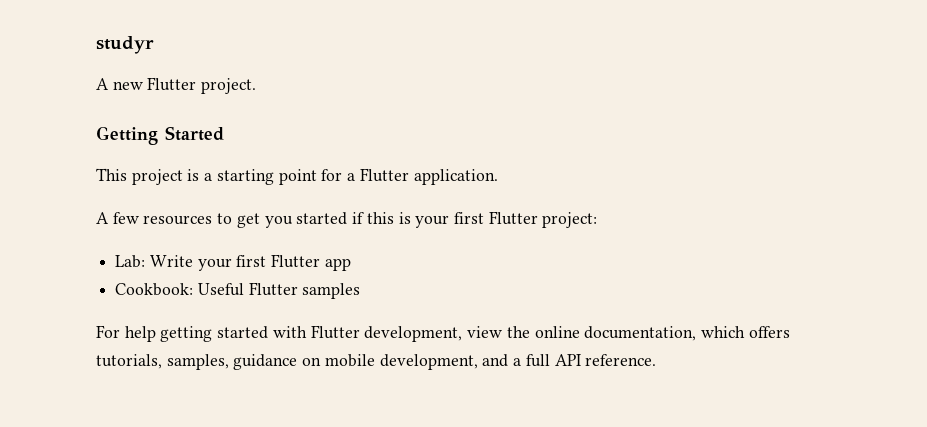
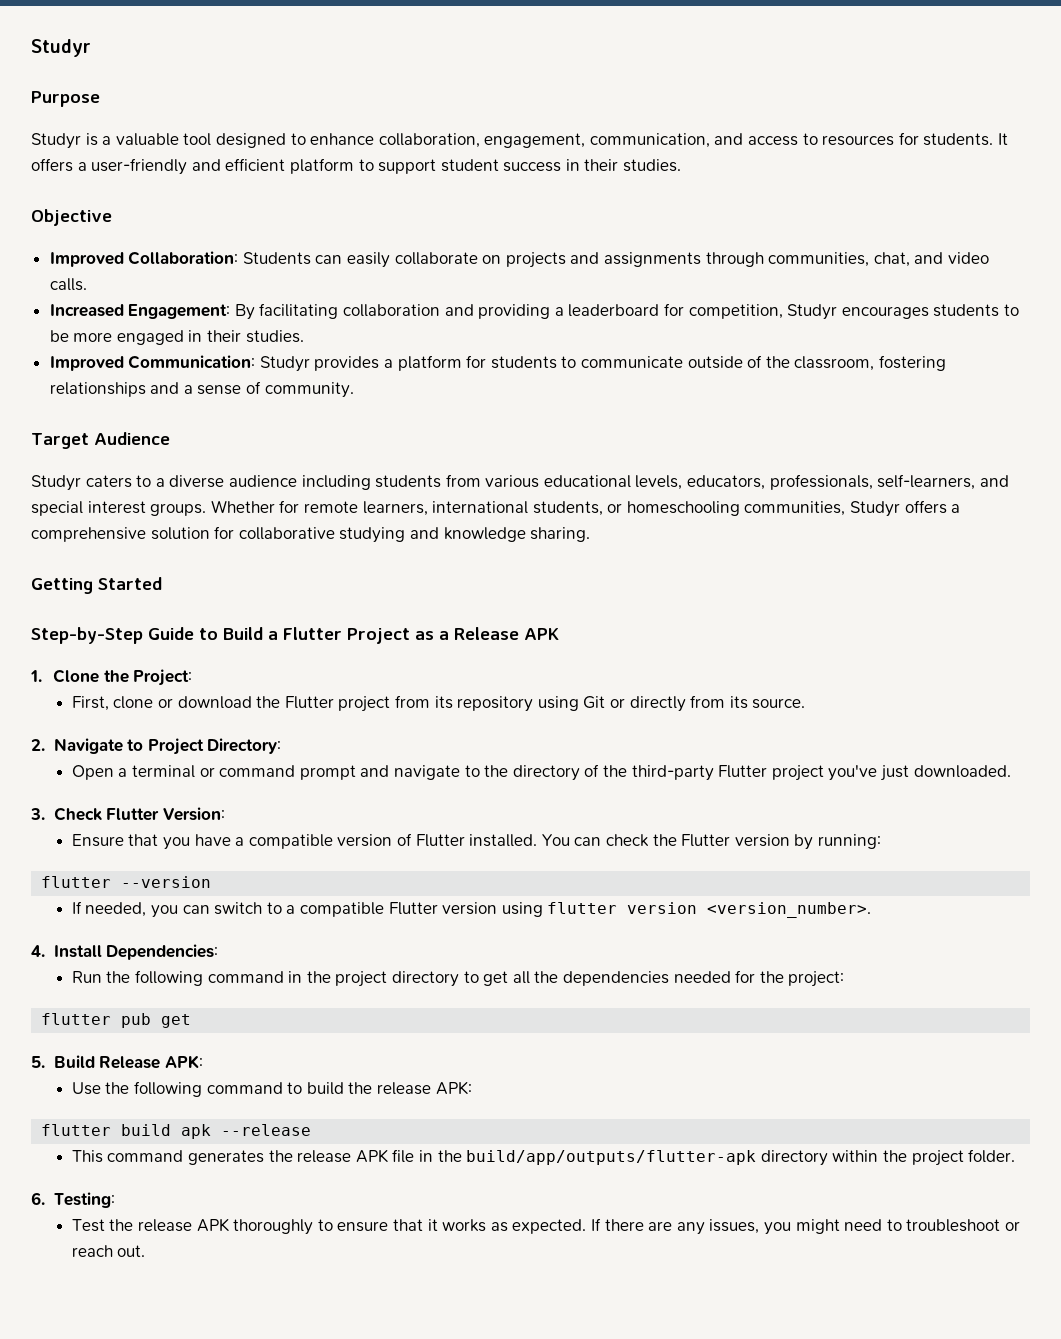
[96,36,154,54] [96,77,257,94] [96,126,224,145] [96,168,498,185] [96,211,598,228] [115,254,351,271] [115,282,361,299] [96,325,790,342] [96,354,657,370] studyr // A new Flutter project. // Getting Started // This project is a starting point for a Flutter application. // A few resources to get you started if this is your first Flutter project: // Lab: Write your first Flutter app // Cookbook: Useful Flutter samples // For help getting started with Flutter development, view the online documentation, which offers tutorials, samples, guidance on mobile development, and a full API reference. -> [31,39,91,57] [31,91,100,107] [31,132,1009,149] [31,158,682,175] [31,209,112,226] [49,251,989,268] [49,278,87,291] [49,303,1019,320] [49,330,304,345] [49,355,946,372] [49,381,354,398] [31,432,170,449] [31,474,1009,491] [31,500,961,517] [31,526,591,543] [31,577,162,594] [31,627,559,644] [30,669,193,686] [71,695,806,712] [31,738,282,755] [71,764,1011,781] [30,807,225,821] [71,833,881,850] [41,876,212,888] [71,901,872,918] [31,944,219,960] [71,970,845,987] [41,1013,192,1028] [31,1055,203,1069] [71,1081,472,1097] [41,1124,312,1139] [71,1149,1016,1166] [31,1192,115,1208] [71,1218,1020,1235] [71,1245,146,1257] Studyr // Purpose // Studyr is a valuable tool designed to enhance collaboration, engagement, communication, and access to resources for students. It offers a user-friendly and efficient platform to support student success in their studies. // Objective // Improved Collaboration: Students can easily collaborate on projects and assignments through communities, chat, and video calls. // Increased Engagement: By facilitating collaboration and providing a leaderboard for competition, Studyr encourages students to be more engaged in their studies. // Improved Communication: Studyr provides a platform for students to communicate outside of the classroom, fostering relationships and a sense of community. // Target Audience // Studyr caters to a diverse audience including students from various educational levels, educators, professionals, self-learners, and special interest groups. Whether for remote learners, international students, or homeschooling communities, Studyr offers a comprehensive solution for collaborative studying and knowledge sharing. // Getting Started // Step-by-Step Guide to Build a Flutter Project as a Release APK // 1. Clone the Project: // First, clone or download the Flutter project from its repository using Git or directly from its source. // 2. Navigate to Project Directory: // Open a terminal or command prompt and navigate to the directory of the third-party Flutter project you've just downloaded. // 3. Check Flutter Version: // Ensure that you have a compatible version of Flutter installed. You can check the Flutter version by running: // flutter --version // If needed, you can switch to a compatible Flutter version using flutter version <version_number>. // 4. Install Dependencies: // Run the following command in the project directory to get all the dependencies needed for the project: // flutter pub get // 5. Build Release APK: // Use the following command to build the release APK: // flutter build apk --release // This command generates the release APK file in the build/app/outputs/flutter-apk directory within the project folder. // 6. Testing: // Test the release APK thoroughly to ensure that it works as expected. If there are any issues, you might need to troubleshoot or reach out.

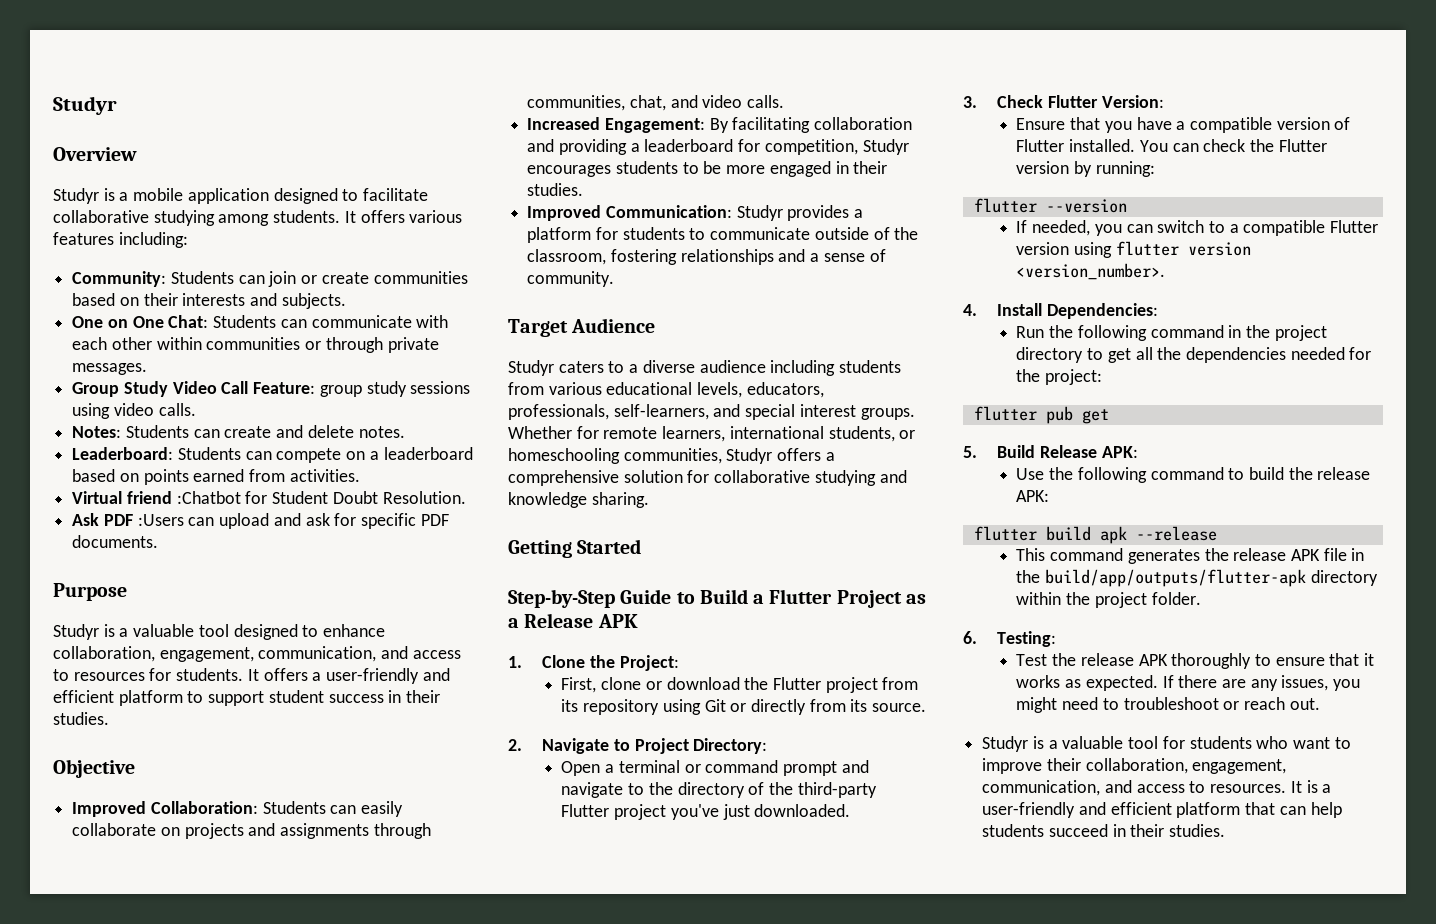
[31,39,91,57] Studyr -> [53,96,117,115] [53,147,137,161] [53,188,429,204] [53,210,463,226] [53,232,188,248] [72,271,468,287] [72,293,346,309] [72,315,449,328] [72,337,439,353] [72,363,148,375] [72,381,471,397] [72,403,196,419] [72,425,405,438] [72,447,473,463] [72,469,360,485] [72,491,466,504] [72,513,449,529] [72,535,159,548] Studyr // Overview // Studyr is a mobile application designed to facilitate collaborative studying among students. It offers various features including: // Community: Students can join or create communities based on their interests and subjects. // One on One Chat: Students can communicate with each other within communities or through private messages. // Group Study Video Call Feature: group study sessions using video calls. // Notes: Students can create and delete notes. // Leaderboard: Students can compete on a leaderboard based on points earned from activities. // Virtual friend :Chatbot for Student Doubt Resolution. // Ask PDF :Users can upload and ask for specific PDF documents.
(146, 1251) none -> [982,736,1351,752] [982,758,1287,774] [982,780,1332,796] [982,802,1342,818] [982,824,1226,837] // Studyr is a valuable tool for students who want to improve their collaboration, engagement, communication, and access to resources. It is a user-friendly and efficient platform that can help students succeed in their studies.

